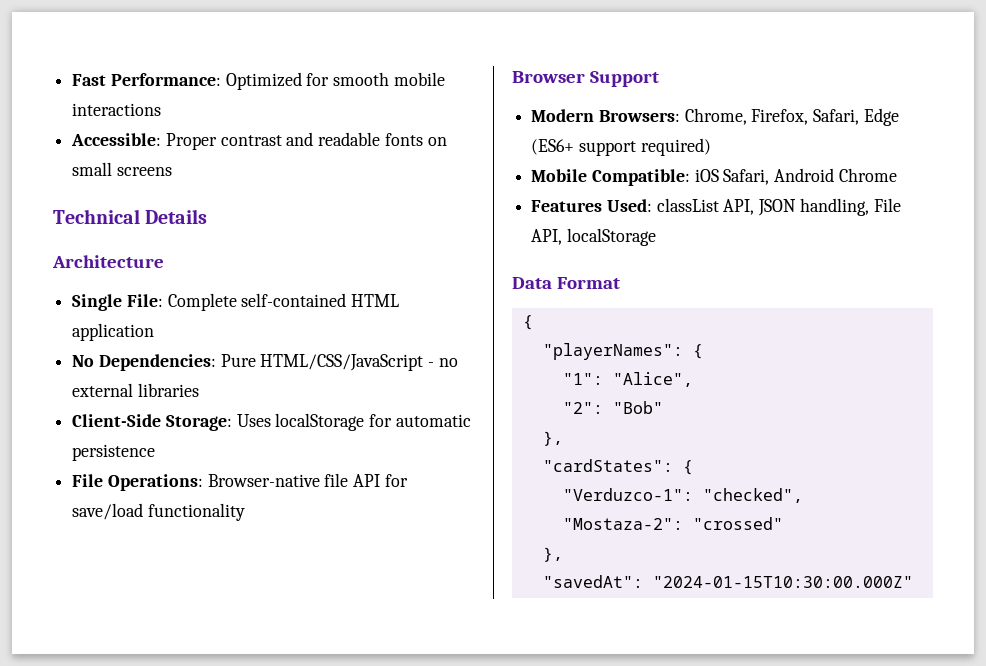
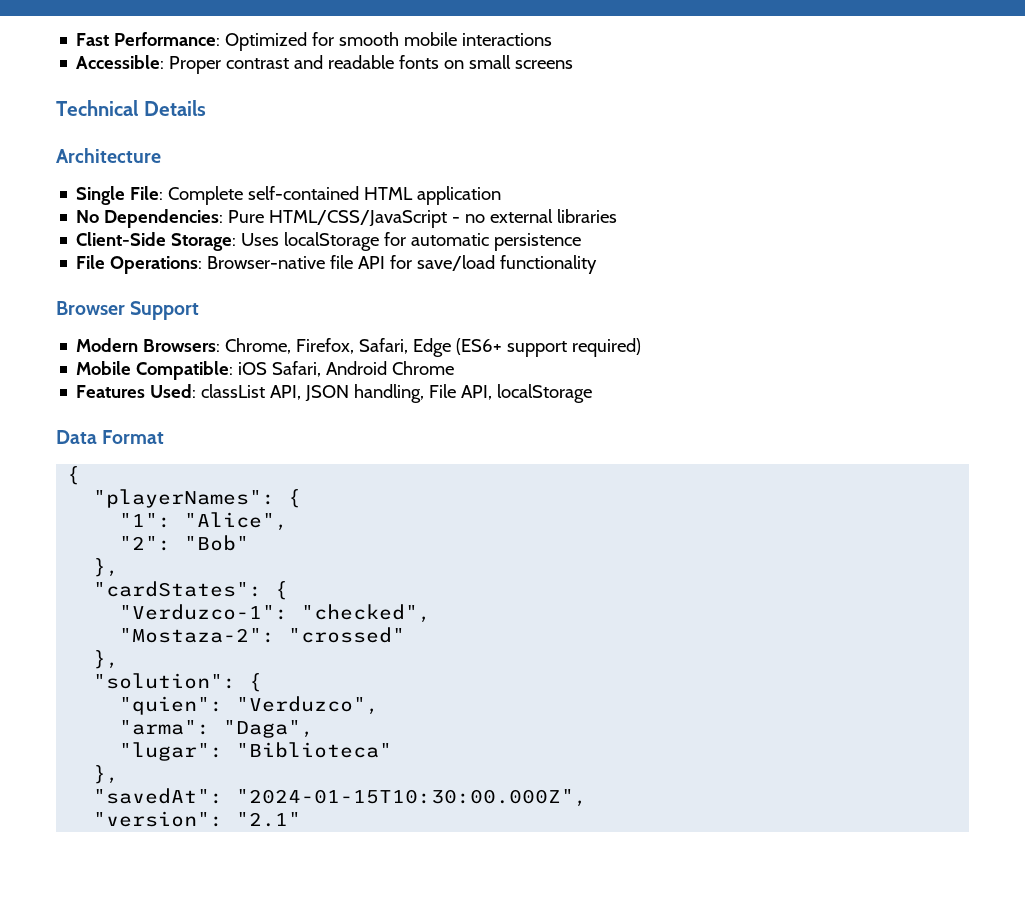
[542,575,913,588] "savedAt": "2024-01-15T10:30:00.000Z" -> [93,673,263,692] [119,696,380,715] [119,720,315,738] [119,742,393,761] [93,765,120,784] [93,788,588,807] [93,811,302,827] "solution": { // "quien": "Verduzco", // "arma": "Daga", // "lugar": "Biblioteca" // }, // "savedAt": "2024-01-15T10:30:00.000Z", // "version": "2.1"

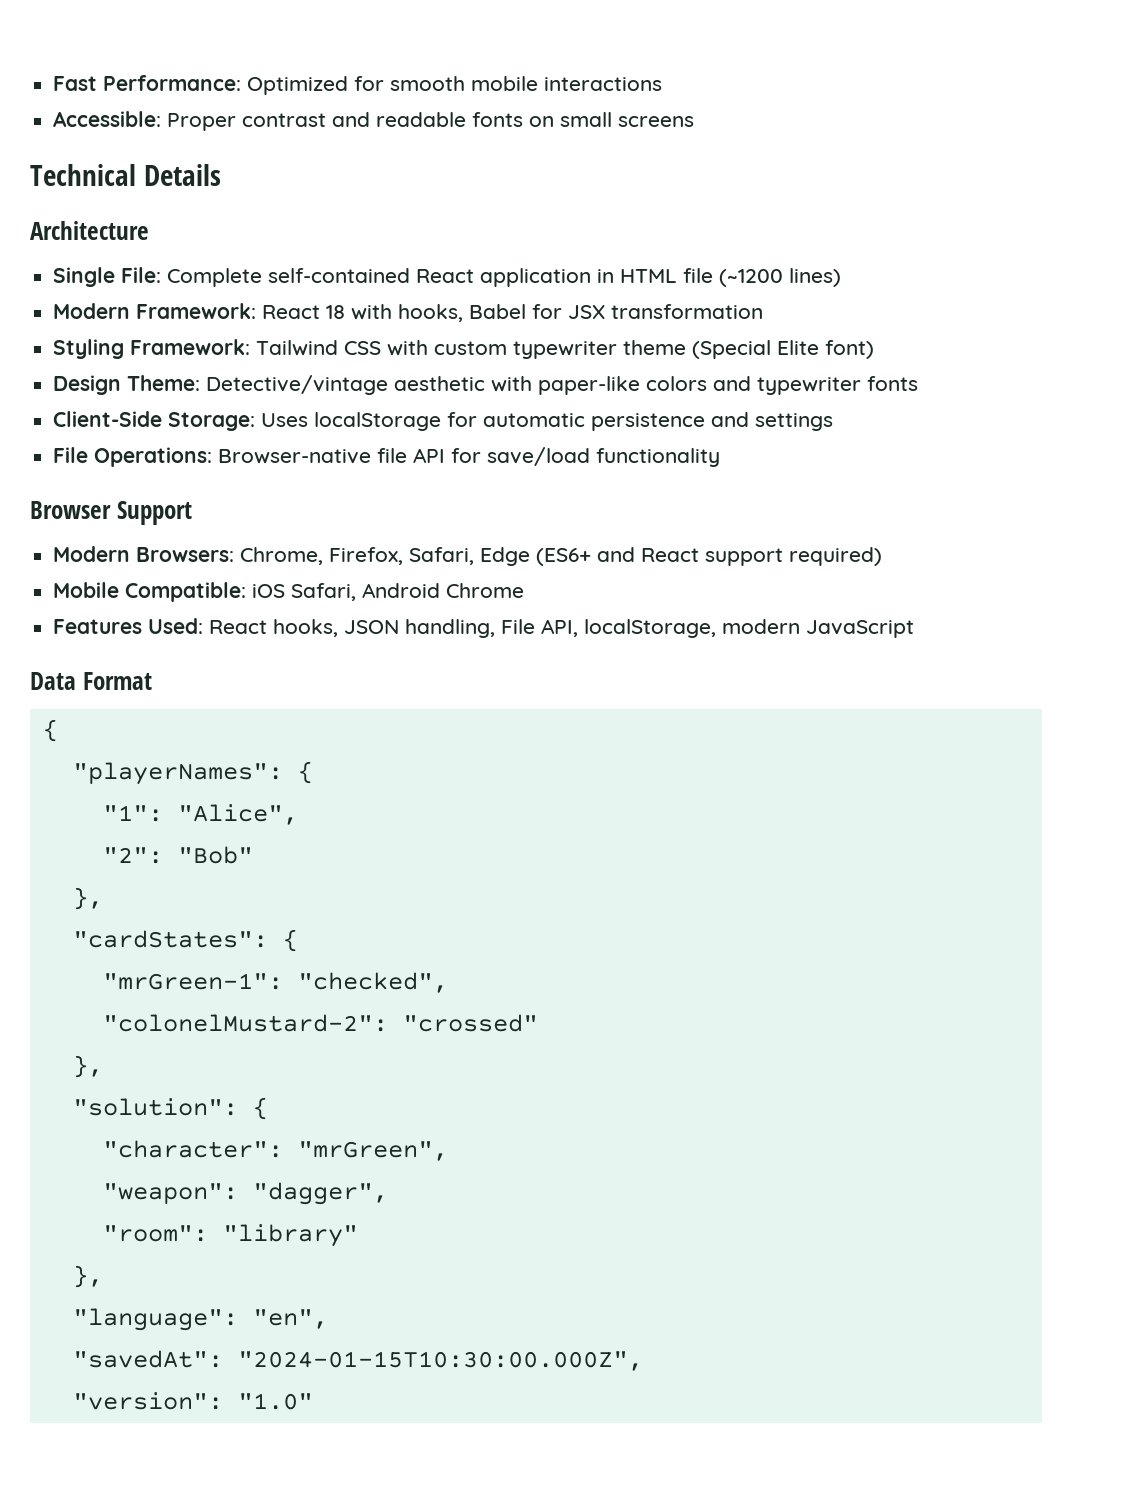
[364,186,502,205] [76,209,618,228] HTML application // No Dependencies: Pure HTML/CSS/JavaScript - no external libraries -> [416,268,842,287] [53,303,764,322] [53,339,875,359] [53,375,919,395] React application in HTML file (~1200 lines) // Modern Framework: React 18 with hooks, Babel for JSX transformation // Styling Framework: Tailwind CSS with custom typewriter theme (Special Elite font) // Design Theme: Detective/vintage aesthetic with paper-like colors and typewriter fonts
(582, 242) none -> [711,412,834,431] and settings
(503, 346) none -> [597,547,700,562] and React
[201,384,302,400] classList API, -> [209,619,339,637] React hooks,
[497,384,593,403] localStorage -> [584,619,915,638] localStorage, modern JavaScript
[119,604,289,620] "Verduzco-1": -> [102,973,283,990] "mrGreen-1":
[119,628,276,643] "Mostaza-2": -> [102,1014,388,1032] "colonelMustard-2":
[119,696,380,715] [119,720,315,738] [119,742,393,761] [93,765,120,784] "quien": "Verduzco", // "arma": "Daga", // "lugar": "Biblioteca" // }, -> [102,1140,448,1161] [102,1182,388,1205] [102,1224,358,1247] [72,1265,103,1288] [72,1308,328,1331] "character": "mrGreen", // "weapon": "dagger", // "room": "library" // }, // "language": "en",
[236,812,302,827] "2.1" -> [237,1393,313,1410] "1.0"

